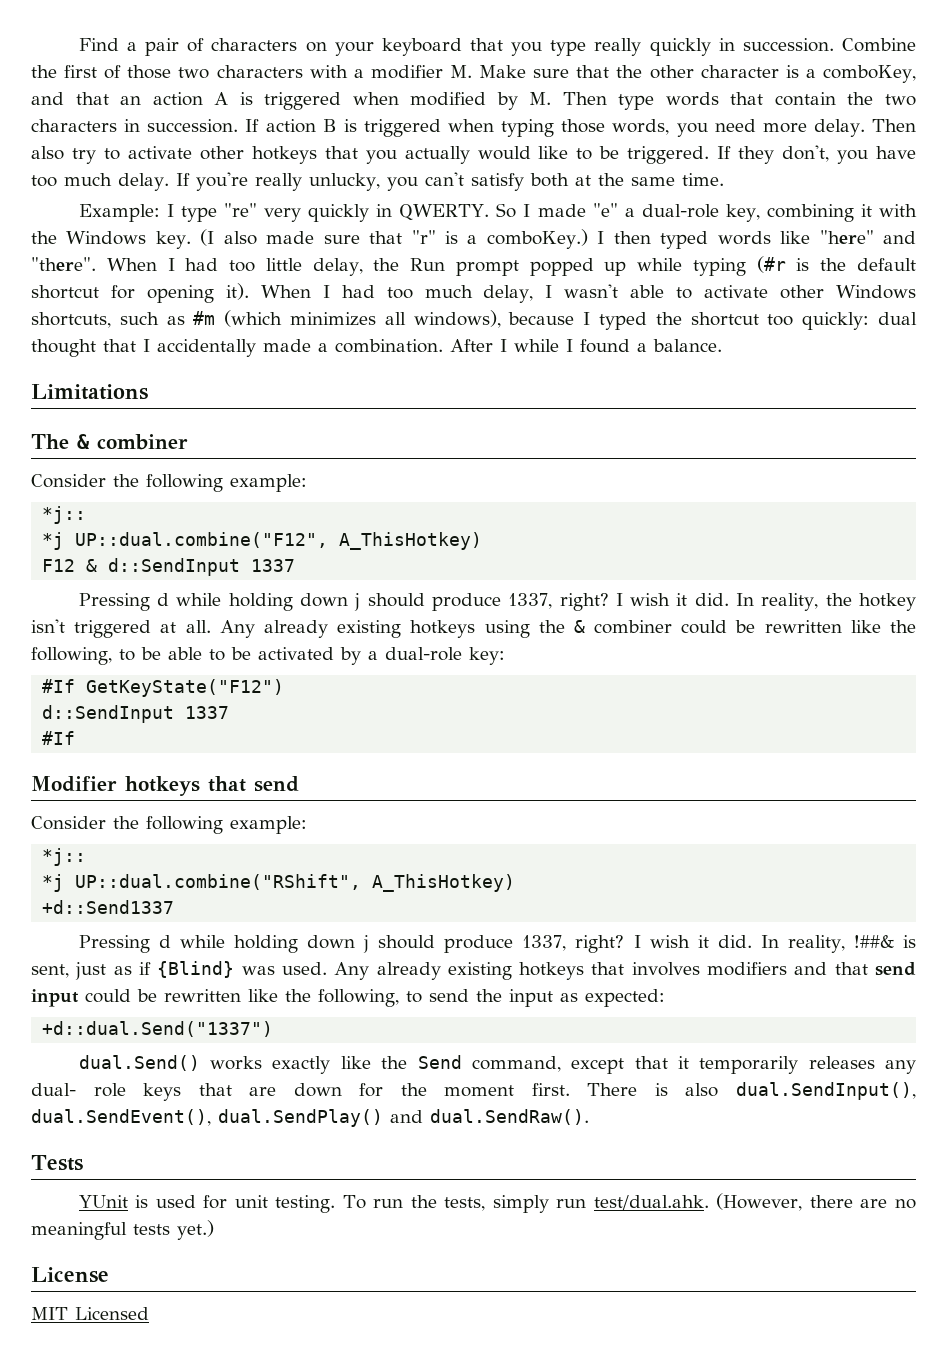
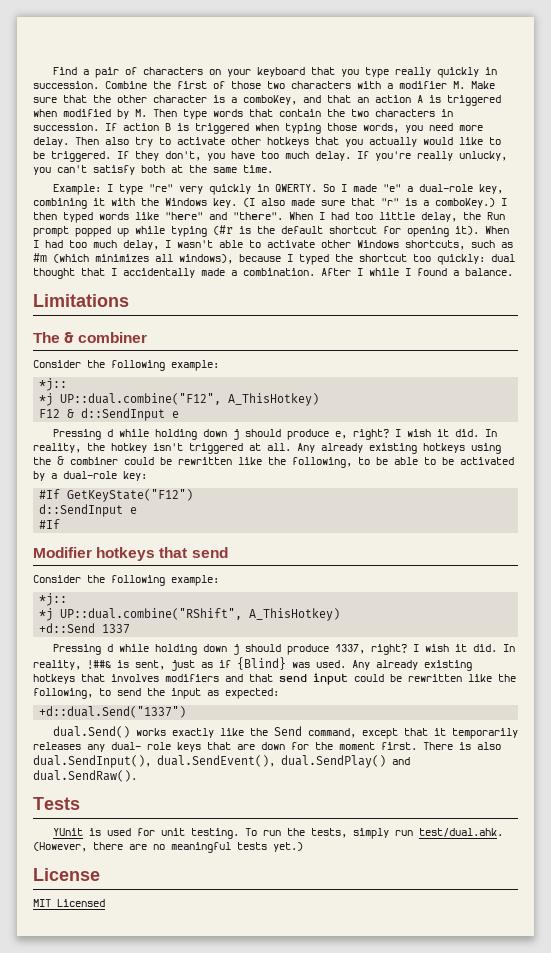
[251,559,296,572] [78,593,553,611] 1337 // Pressing d while holding down j should produce 1337, -> [172,411,180,418] [52,429,347,440] e // Pressing d while holding down j should produce e,
[185,706,230,719] 1337 -> [130,507,138,514] e
[42,900,175,914] +d::Send1337 -> [39,623,131,634] +d::Send 1337

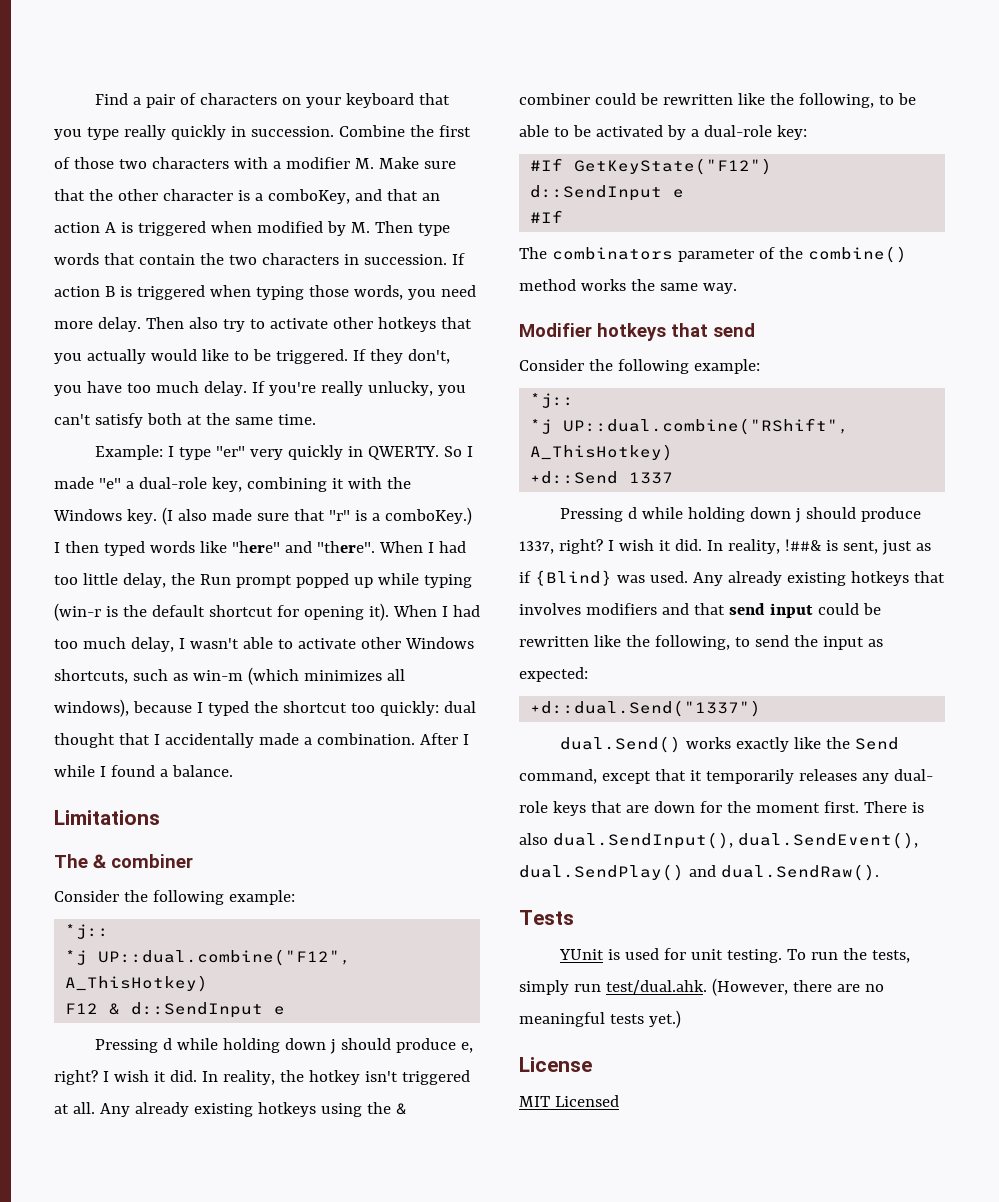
[148,184,173,192] "re" -> [216,446,246,457] "er"
[213,225,233,235] (#r -> [54,603,101,621] (win-r
[33,253,47,262] #m -> [192,670,243,681] win-m
(61, 524) none -> [519,246,907,263] [519,279,737,294] // The combinators parameter of the combine() method works the same way.

